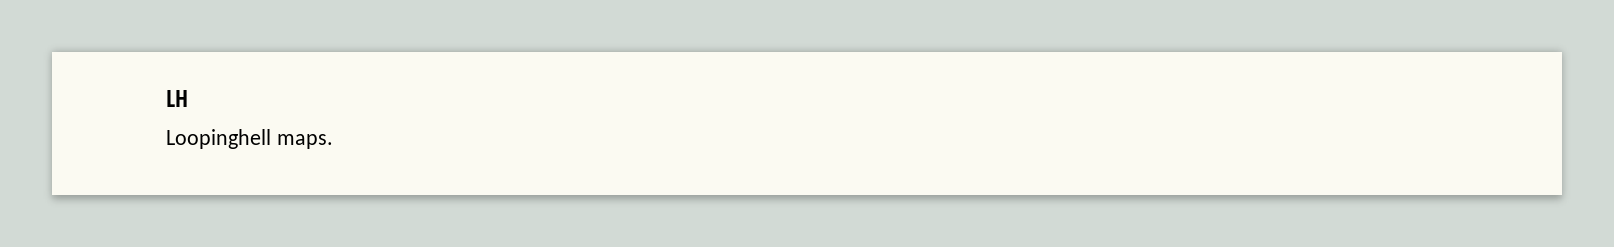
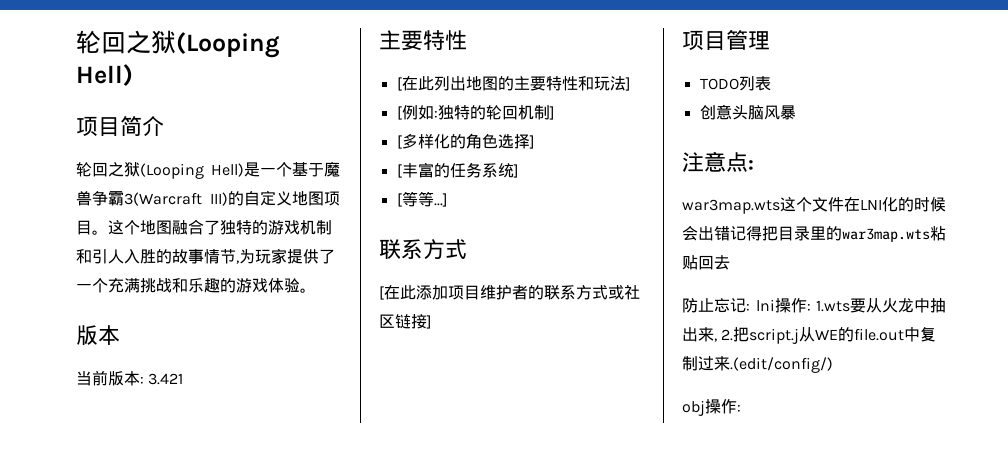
[166,90,188,107] [166,129,333,149] LH // Loopinghell maps. -> [76,30,280,58] [76,64,133,86] [76,116,164,137] [76,161,340,179] [76,190,340,206] [76,219,332,235] [76,248,335,264] [76,278,316,293] [76,325,120,345] [76,370,184,386] [379,30,467,51] [396,76,631,91] [396,105,555,120] [396,133,535,149] [396,162,519,178] [396,191,448,207] [379,239,467,259] [379,285,640,300] [379,314,432,329] [682,30,770,50] [699,76,771,91] [699,104,796,120] [682,151,754,172] [682,196,946,214] [682,225,946,242] [682,255,730,270] [682,298,946,313] [682,327,937,344] [682,356,833,373] [682,399,741,416] 轮回之狱(Looping Hell) // 项目简介 // 轮回之狱(Looping Hell)是一个基于魔兽争霸3(Warcraft III)的自定义地图项目。这个地图融合了独特的游戏机制和引人入胜的故事情节,为玩家提供了一个充满挑战和乐趣的游戏体验。 // 版本 // 当前版本: 3.421 // 主要特性 // [在此列出地图的主要特性和玩法] // [例如:独特的轮回机制] // [多样化的角色选择] // [丰富的任务系统] // [等等...] // 联系方式 // [在此添加项目维护者的联系方式或社区链接] // 项目管理 // TODO列表 // 创意头脑风暴 // 注意点: // war3map.wts这个文件在LNI化的时候会出错记得把目录里的war3map.wts粘贴回去 // 防止忘记: lni操作: 1.wts要从火龙中抽出来, 2.把script.j从WE的file.out中复制过来.(edit/config/) // obj操作:

